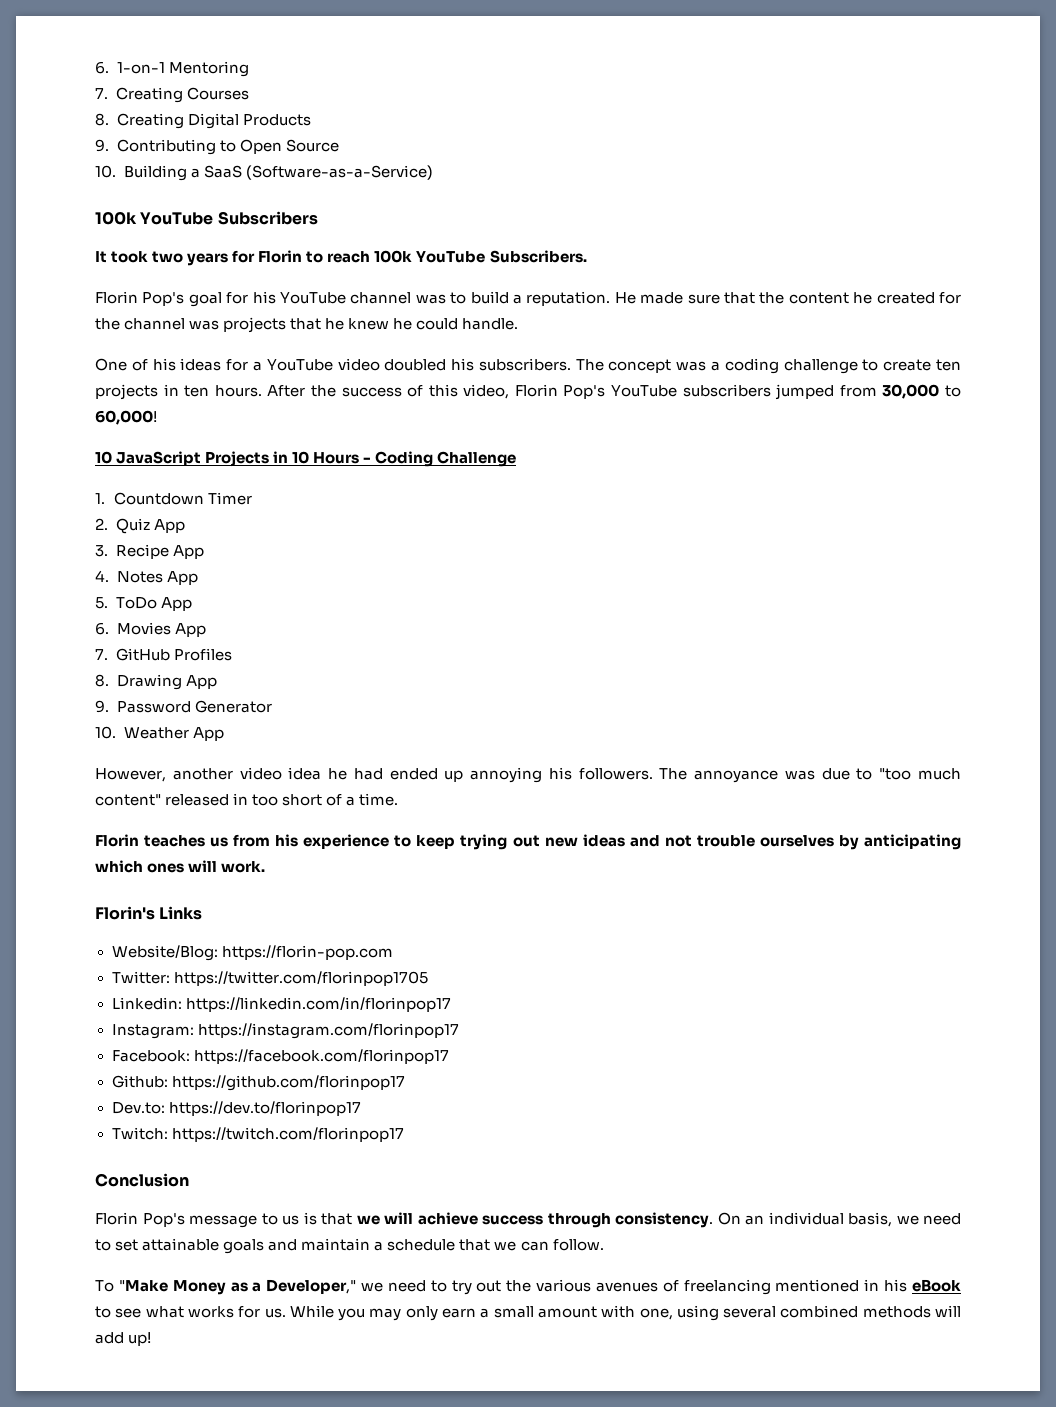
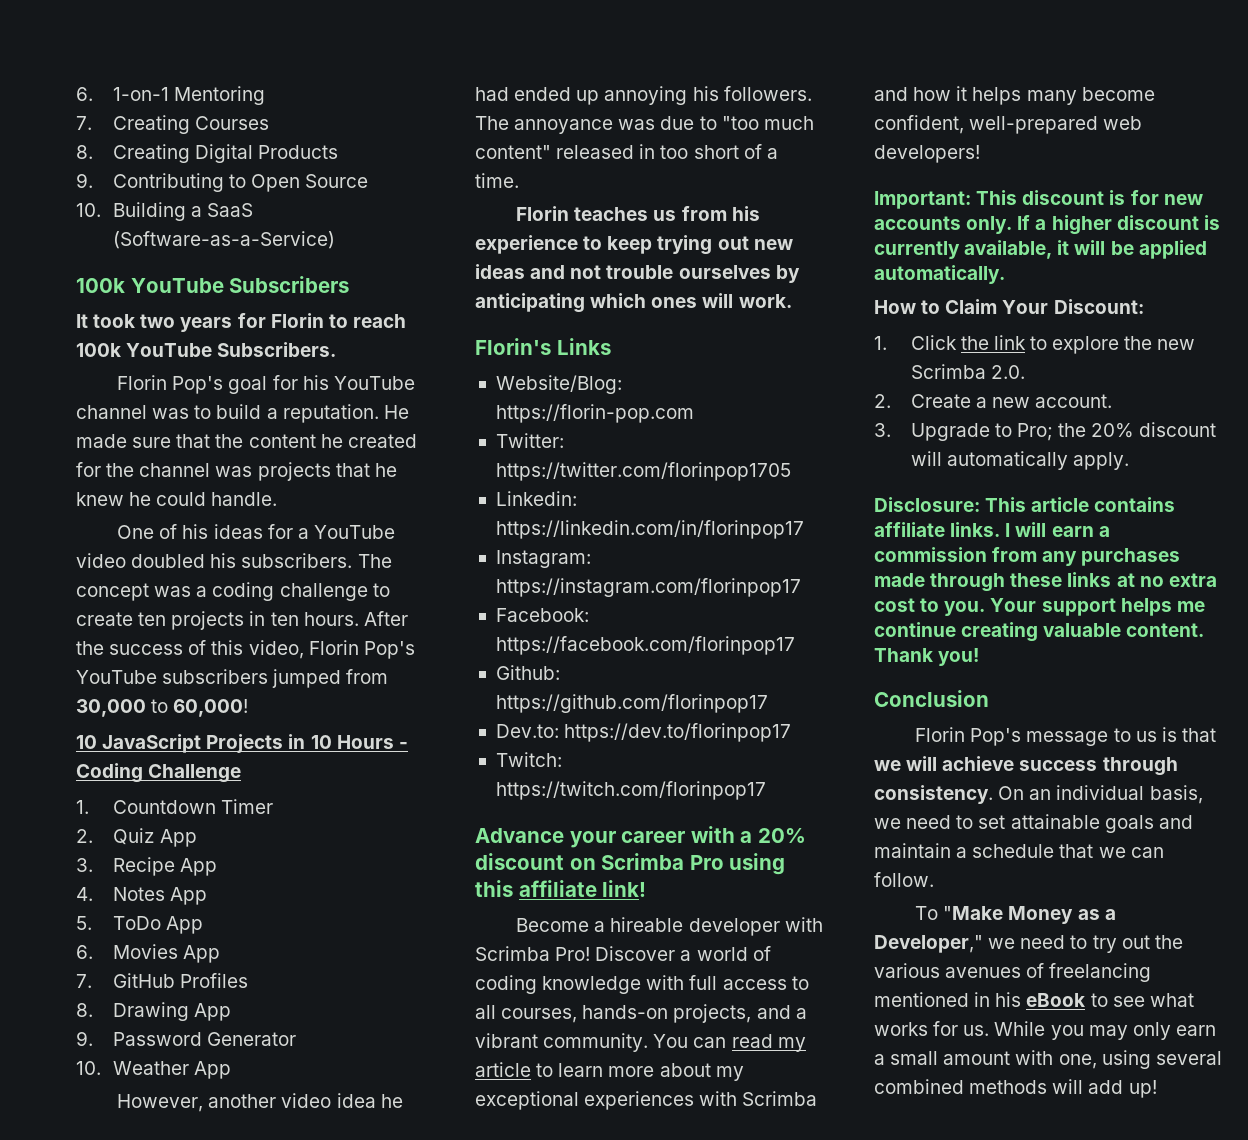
(404, 1134) none -> [475,826,806,848] [475,853,786,875] [475,880,647,897] [516,917,823,936] [475,946,771,961] [475,975,809,994] [475,1004,807,1023] [475,1033,806,1052] [475,1062,744,1081] [475,1091,818,1110] [874,86,1155,105] [874,115,1143,134] [874,145,980,163] [874,190,1203,209] [874,215,1220,235] [874,240,1207,259] [874,265,1005,284] [874,299,1144,314] [874,335,1196,354] [910,364,1025,379] [874,394,1112,408] [874,422,1217,441] [910,451,1129,470] [874,497,1176,512] [874,522,1110,537] [874,547,1181,566] [874,572,1217,592] [874,598,1205,616] [874,622,1205,642] [874,648,980,666] // Advance your career with a 20% discount on Scrimba Pro using this affiliate link! // Become a hireable developer with Scrimba Pro! Discover a world of coding knowledge with full access to all courses, hands-on projects, and a vibrant community. You can read my article to learn more about my exceptional experiences with Scrimba and how it helps many become confident, well-prepared web developers! // Important: This discount is for new accounts only. If a higher discount is currently available, it will be applied automatically. // How to Claim Your Discount: // 1. Click the link to explore the new Scrimba 2.0. // 2. Create a new account. // 3. Upgrade to Pro; the 20% discount will automatically apply. // Disclosure: This article contains affiliate links. I will earn a commission from any purchases made through these links at no extra cost to you. Your support helps me continue creating valuable content. Thank you!

